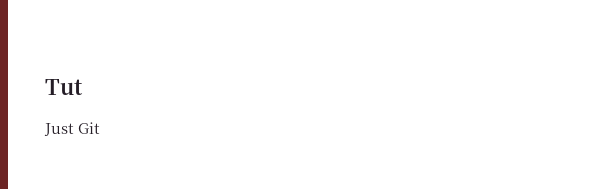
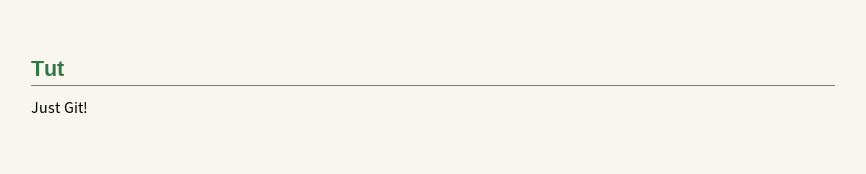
[78,122,101,134] Git -> [64,102,89,113] Git!

